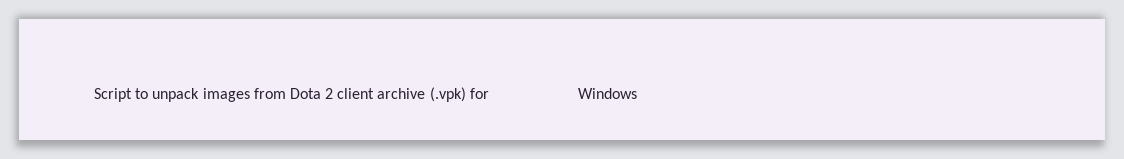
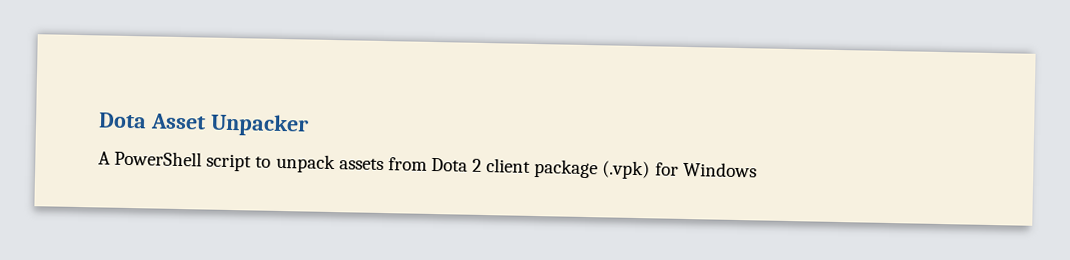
[94,88,132,102] Script -> [98,112,309,137] [98,150,253,172] Dota Asset Unpacker // A PowerShell script
[202,88,250,102] images -> [338,158,384,171] assets
[377,88,426,99] archive -> [534,158,599,179] package

